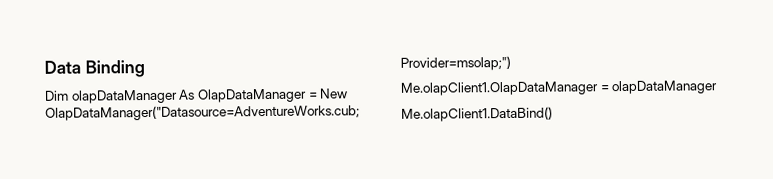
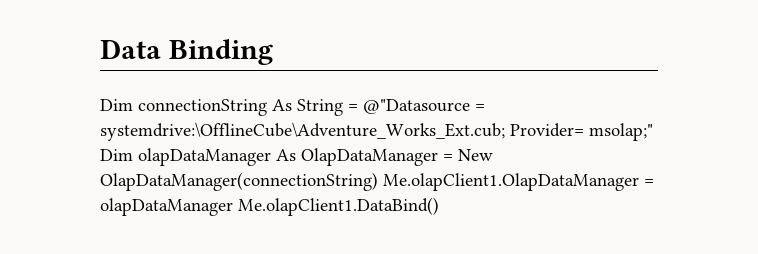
(69, 95) none -> [138,99,485,116] [100,122,653,141] [100,149,133,161] connectionString As String = @"Datasource = systemdrive:\OfflineCube\Adventure_Works_Ext.cub; Provider= msolap;" Dim
[45,104,360,121] [400,55,511,71] OlapDataManager("Datasource=AdventureWorks.cub; Provider=msolap;") // -> [100,172,378,191] OlapDataManager(connectionString)
(719, 87) // -> (233, 207) none

